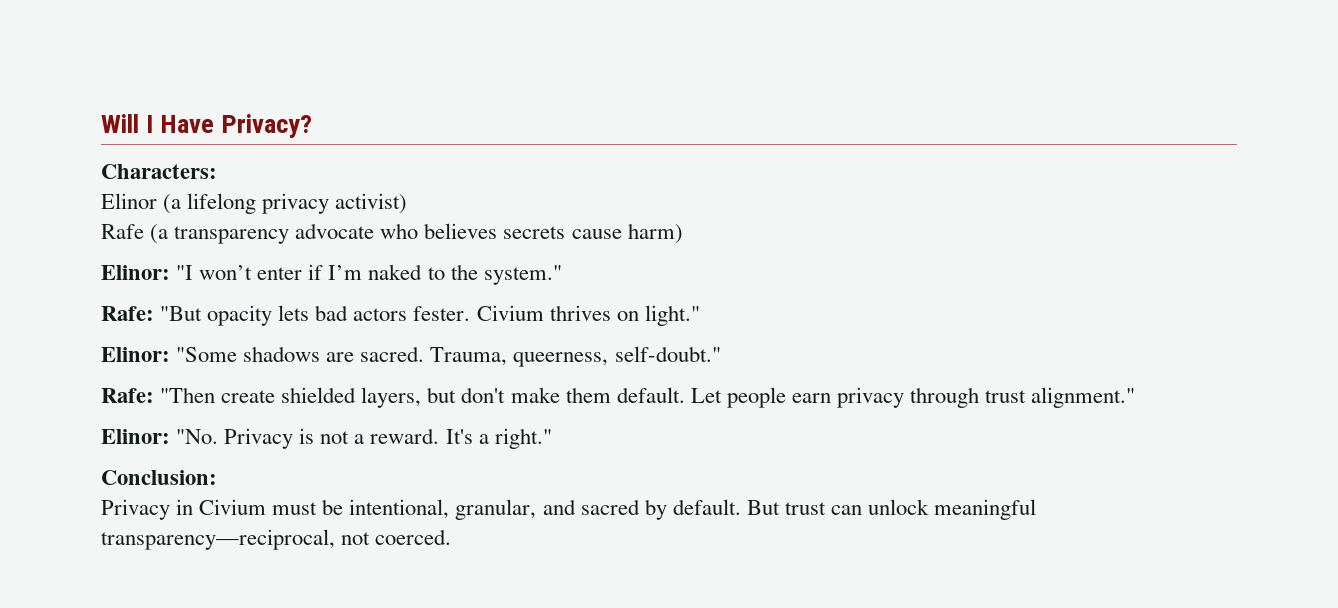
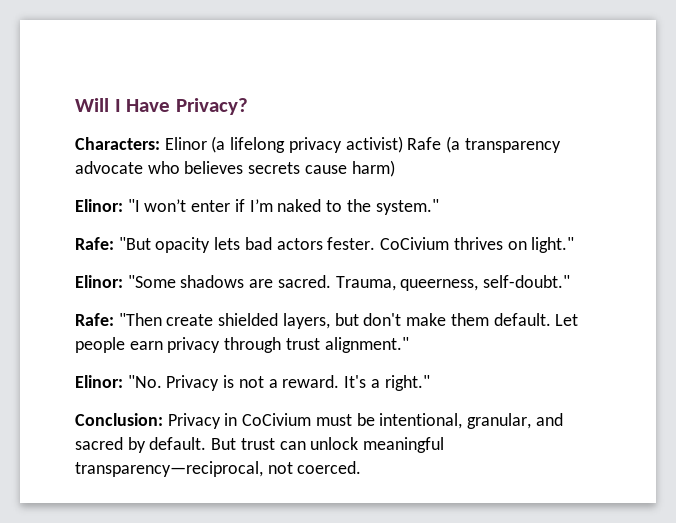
(217, 171) // -> (160, 143) none
(408, 203) // -> (403, 144) none
[476,305,544,321] Civium -> [380,237,450,250] CoCivium
(217, 477) // -> (163, 419) none
[199,499,267,515] Civium -> [242,413,312,426] CoCivium

